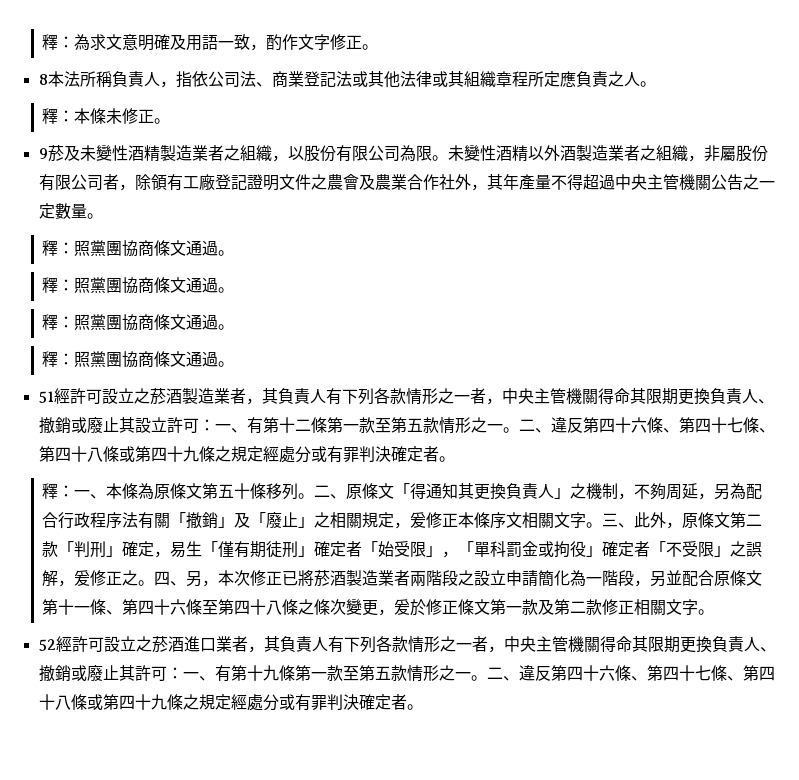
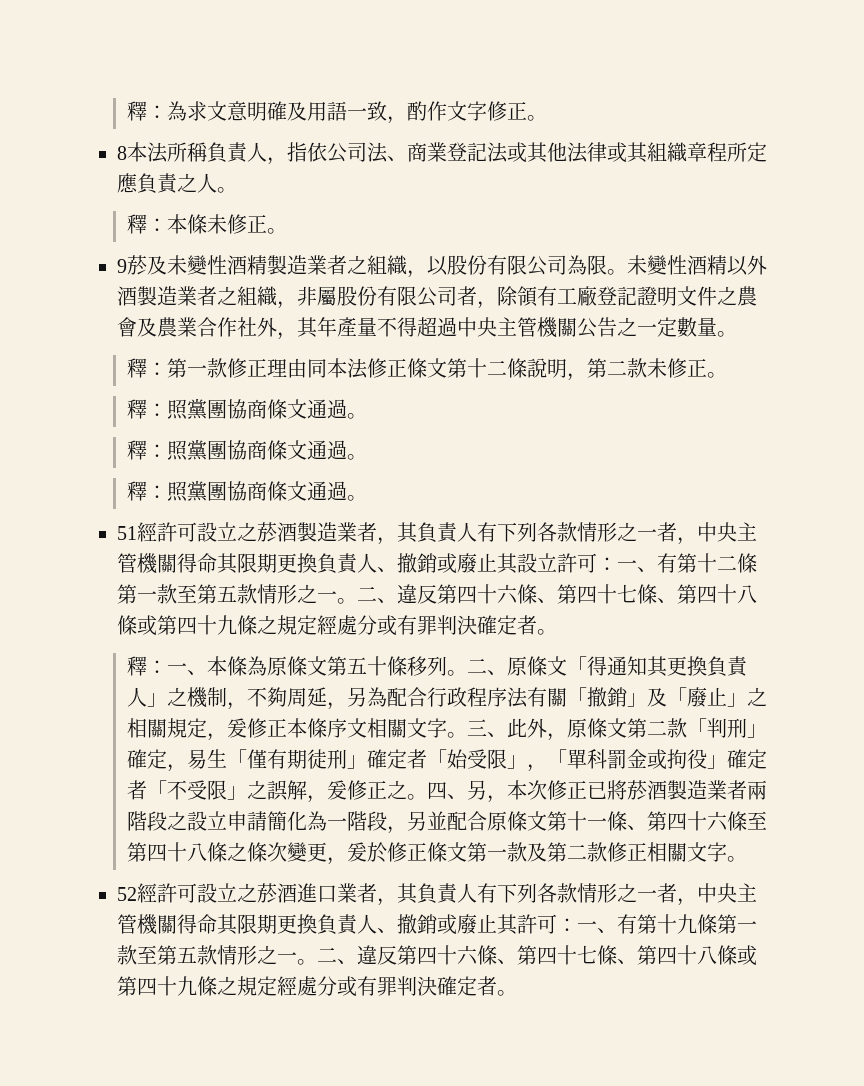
[74,240,219,256] 照黨團協商條文通過 -> [166,358,707,381] 第一款修正理由同本法修正條文第十二條說明，第二款未修正

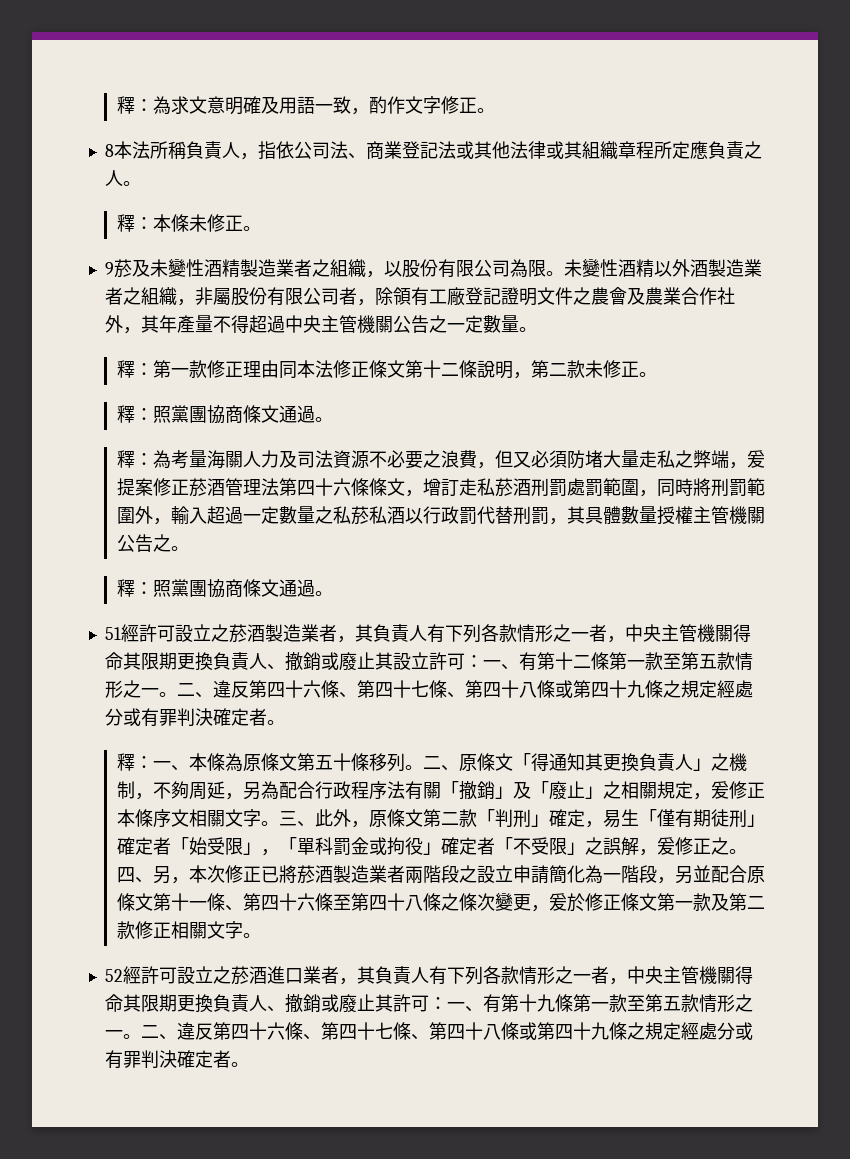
[166,439,347,461] 照黨團協商條文通過 -> [152,450,765,469] [116,478,765,497] [116,506,765,525] [116,534,171,552] 為考量海關人力及司法資源不必要之浪費，但又必須防堵大量走私之弊端，爰提案修正菸酒管理法第四十六條條文，增訂走私菸酒刑罰處罰範圍，同時將刑罰範圍外，輸入超過一定數量之私菸私酒以行政罰代替刑罰，其具體數量授權主管機關公告之

